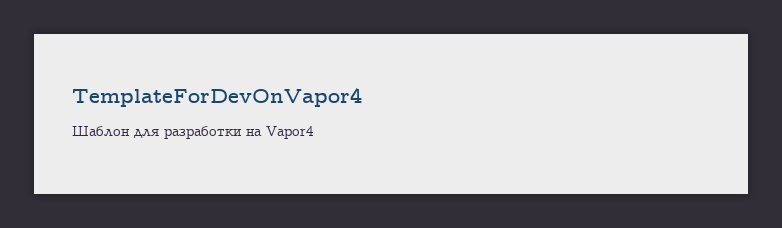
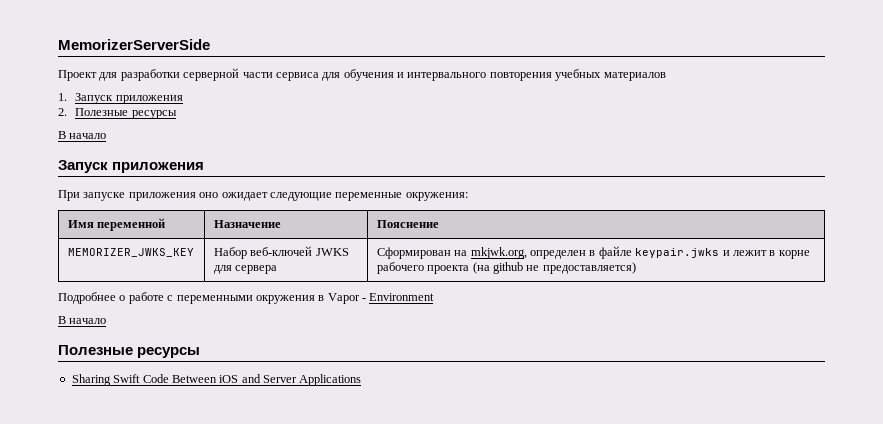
[72,87,362,107] [72,126,314,139] TemplateForDevOnVapor4 // Шаблон для разработки на Vapor4 -> [58,39,210,50] [58,68,666,81] [58,93,183,104] [58,108,177,119] [58,131,107,139] [58,160,205,173] [58,190,468,201] [67,218,166,231] [213,220,281,228] [376,220,439,228] [67,248,194,257] [213,246,349,259] [213,265,278,274] [376,246,810,259] [376,262,636,274] [58,292,435,304] [58,316,107,324] [58,345,201,358] [71,374,362,386] MemorizerServerSide // Проект для разработки серверной части сервиса для обучения и интервального повторения учебных материалов // 1. Запуск приложения // 2. Полезные ресурсы // В начало // Запуск приложения // При запуске приложения оно ожидает следующие переменные окружения: // Имя переменной | Назначение | Пояснение // MEMORIZER_JWKS_KEY | Набор веб-ключей JWKS для сервера | Сформирован на mkjwk.org, определен в файле keypair.jwks и лежит в корне рабочего проекта (на github не предоставляется) // Подробнее о работе с переменными окружения в Vapor - Environment // В начало // Полезные ресурсы // Sharing Swift Code Between iOS and Server Applications

